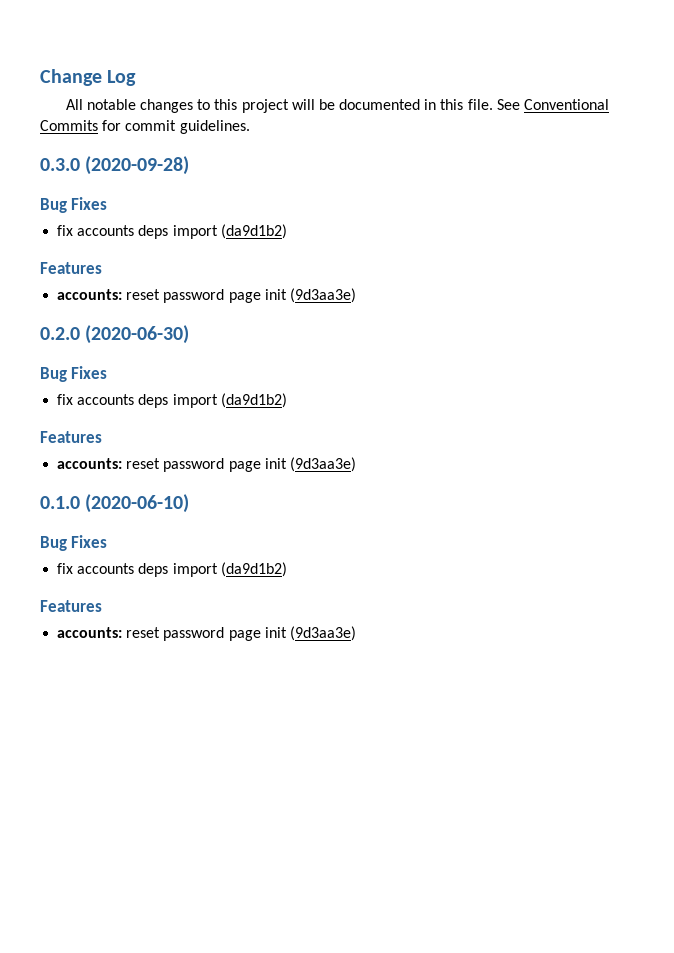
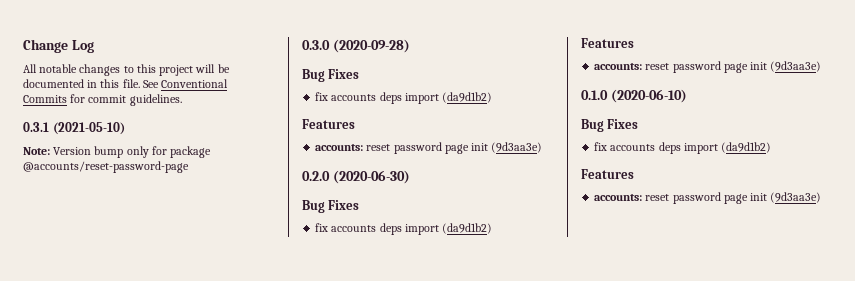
(250, 127) none -> [23,122,125,135] [23,146,212,158] [23,161,189,173] // 0.3.1 (2021-05-10) // Note: Version bump only for package @accounts/reset-password-page

